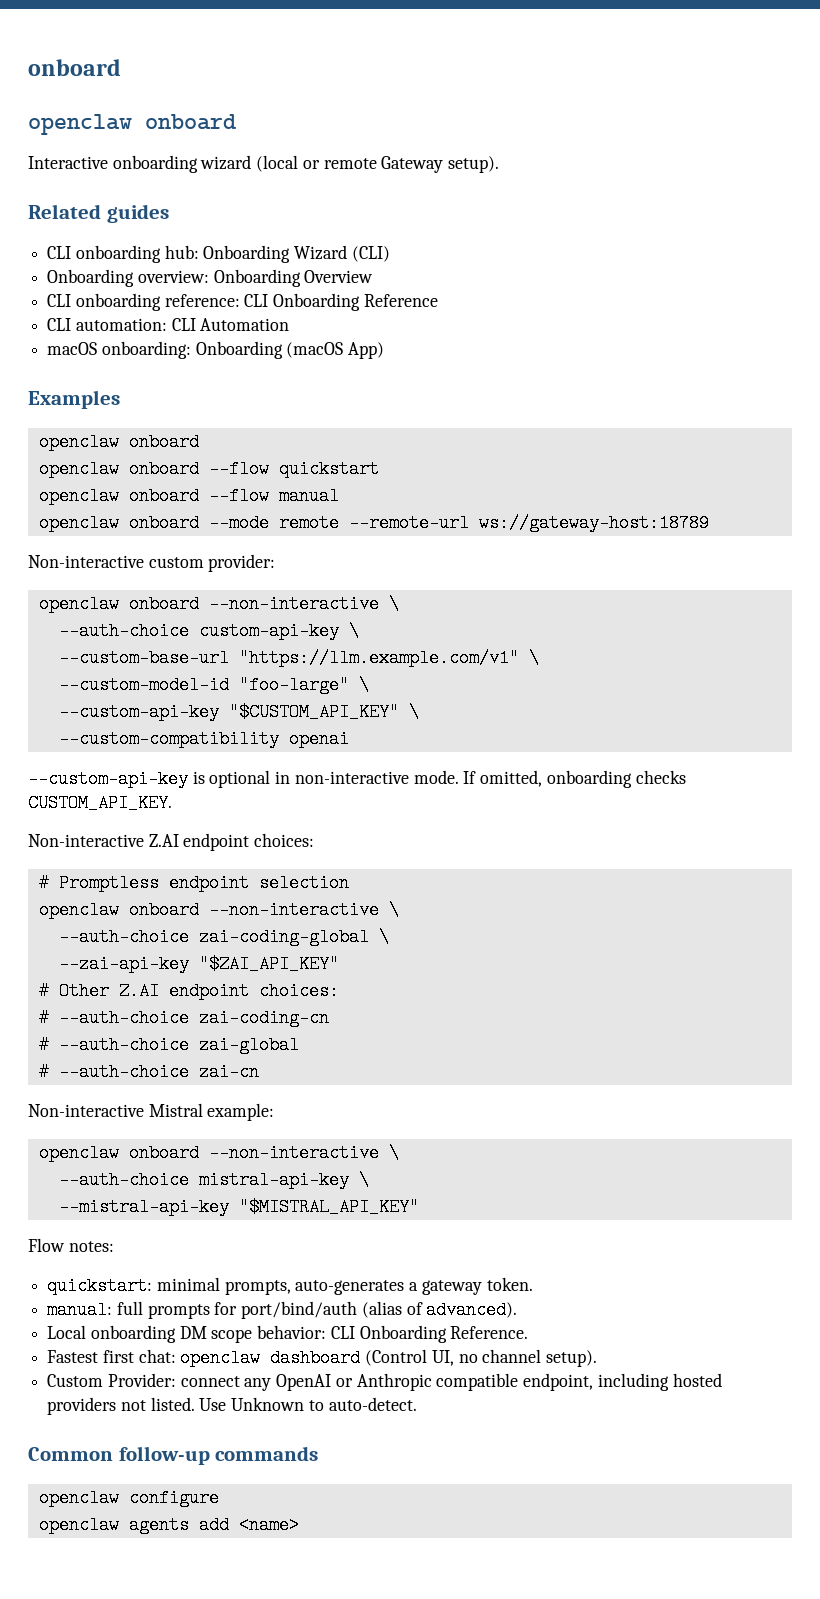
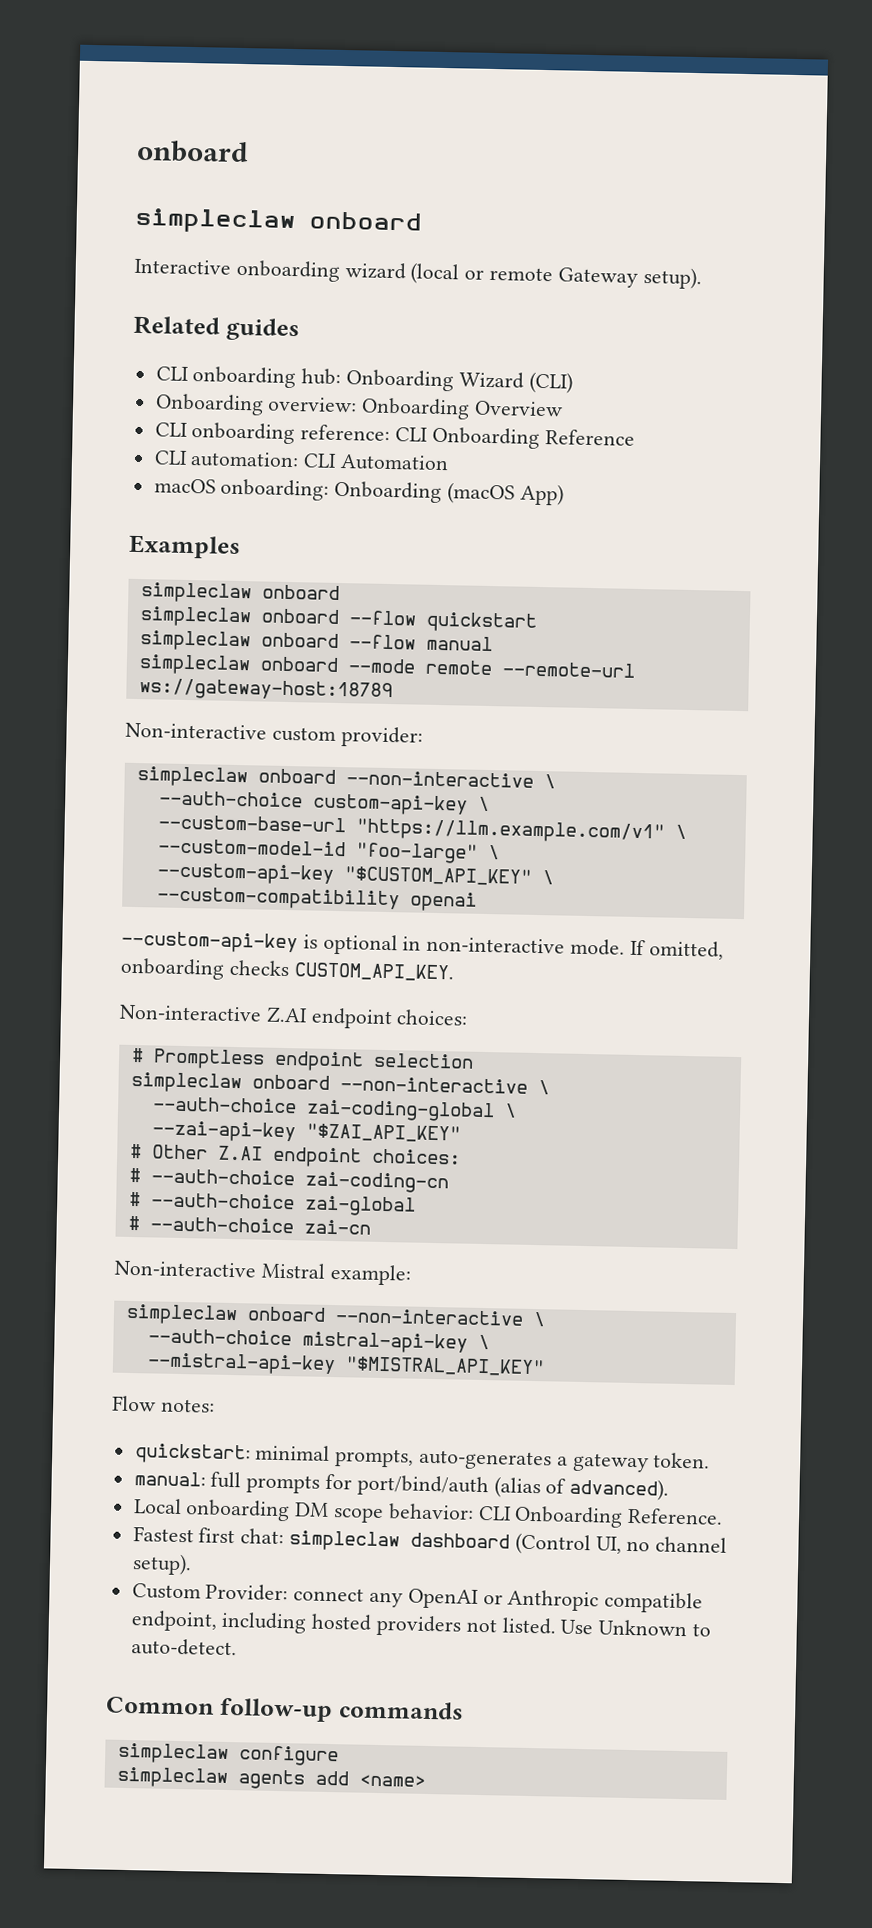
[28,59,121,76] [28,114,132,135] onboard // openclaw -> [136,139,249,164] [135,207,296,235] onboard // simpleclaw
[38,433,199,451] [38,460,119,478] openclaw onboard // openclaw -> [140,582,340,604] [139,606,252,628] simpleclaw onboard // simpleclaw
[38,487,119,505] openclaw -> [139,630,251,652] simpleclaw
[38,514,119,532] openclaw -> [138,654,251,676] simpleclaw
[38,595,119,613] openclaw -> [136,766,248,788] simpleclaw
[38,901,119,919] openclaw -> [130,1071,242,1094] simpleclaw
[38,1144,119,1162] openclaw -> [125,1303,238,1326] simpleclaw
[180,1349,261,1367] openclaw -> [289,1530,401,1552] simpleclaw
[38,1489,119,1507] openclaw -> [117,1742,229,1765] simpleclaw
[38,1516,119,1534] openclaw -> [116,1766,228,1789] simpleclaw

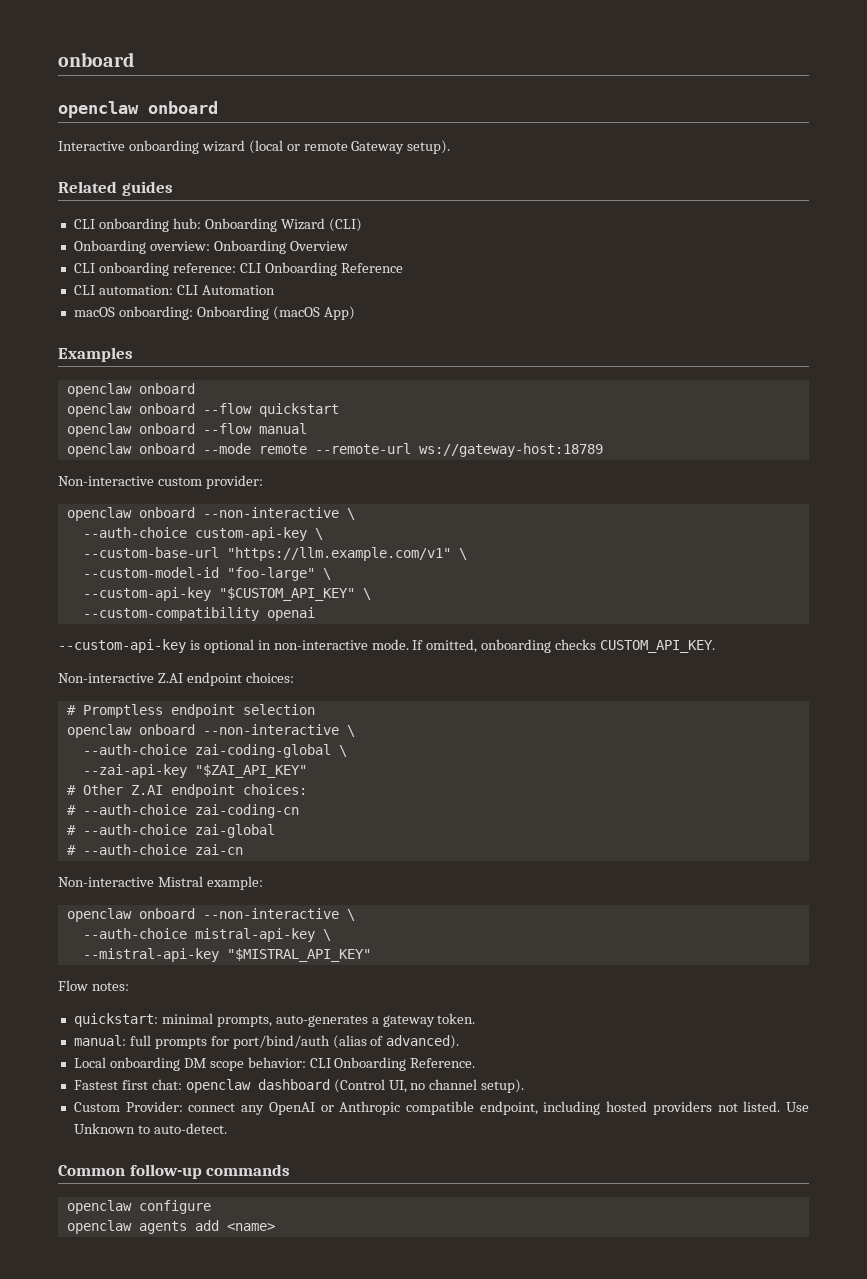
[136,139,249,164] [135,207,296,235] onboard // simpleclaw -> [58,52,134,67] [58,101,139,118] onboard // openclaw
[140,582,340,604] [139,606,252,628] simpleclaw onboard // simpleclaw -> [66,383,195,397] [66,403,132,417] openclaw onboard // openclaw
[139,630,251,652] simpleclaw -> [66,423,132,437] openclaw
[138,654,251,676] simpleclaw -> [66,443,132,457] openclaw
[136,766,248,788] simpleclaw -> [66,507,132,521] openclaw
[130,1071,242,1094] simpleclaw -> [66,724,132,738] openclaw
[125,1303,238,1326] simpleclaw -> [66,908,132,922] openclaw
[289,1530,401,1552] simpleclaw -> [185,1079,251,1093] openclaw
[117,1742,229,1765] simpleclaw -> [66,1200,132,1214] openclaw
[116,1766,228,1789] simpleclaw -> [66,1220,132,1234] openclaw

